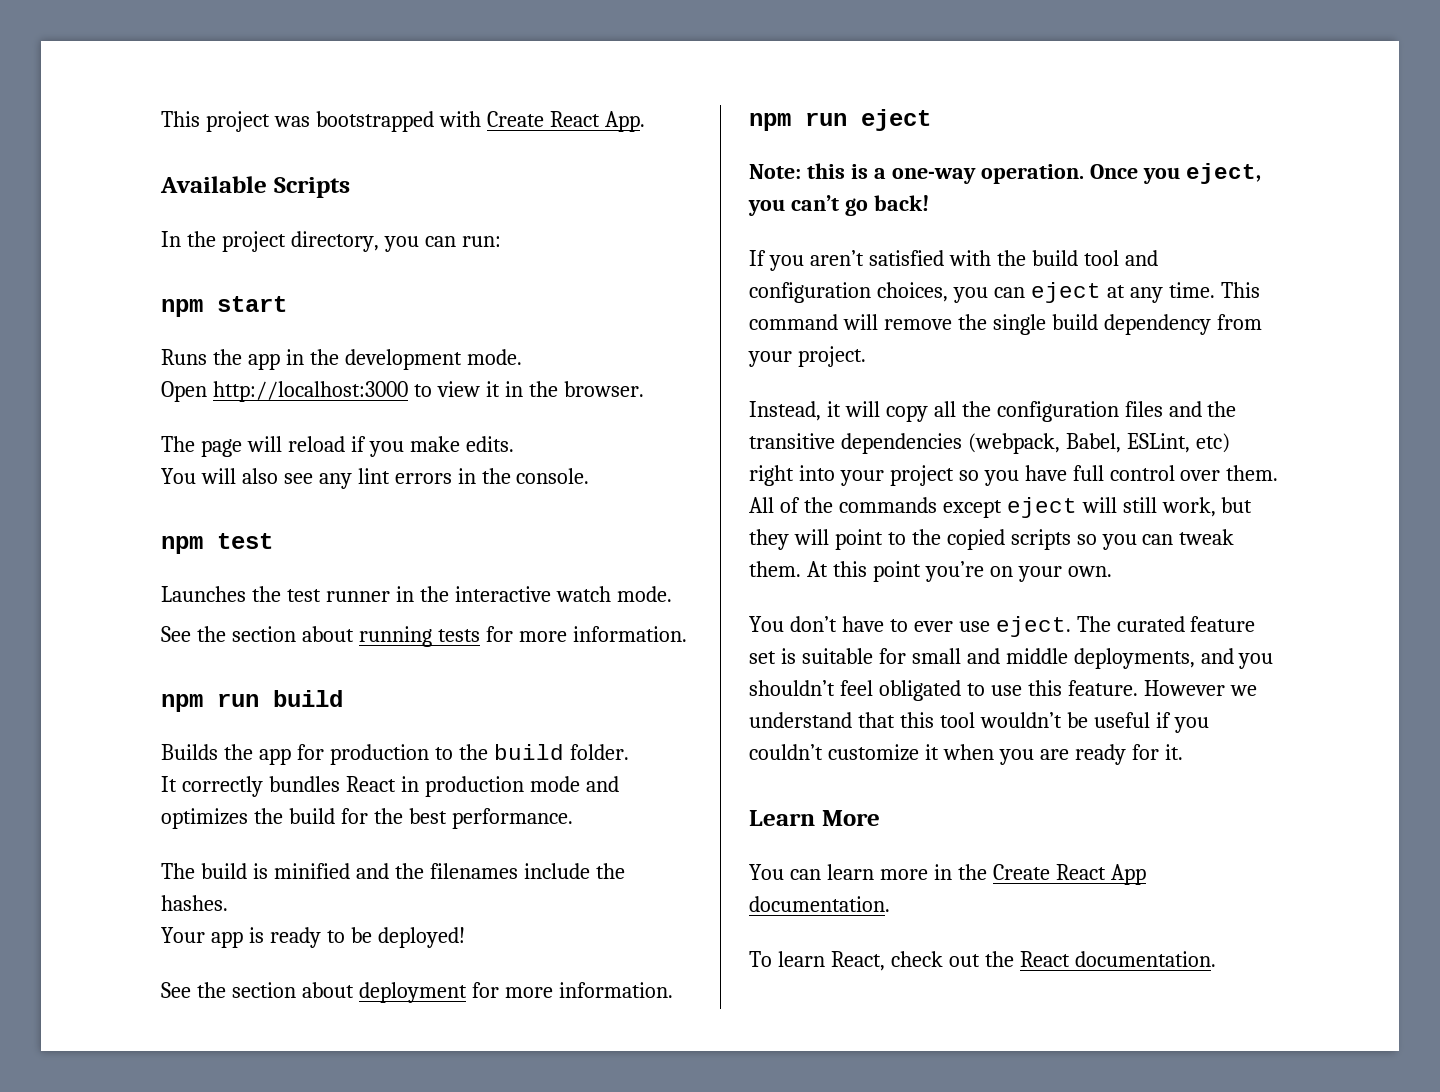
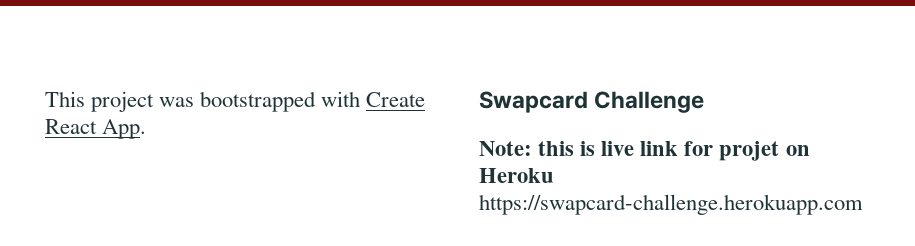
[160,176,350,198] [161,231,501,252] [161,296,287,317] [161,349,522,370] [161,381,644,402] [161,436,514,457] [161,468,590,489] [161,533,273,554] [161,586,672,602] [161,626,687,647] [161,690,343,712] [161,744,629,765] [161,776,619,797] [161,808,573,829] [161,863,625,879] [161,895,228,911] [161,927,465,948] [161,982,673,1003] [749,109,931,131] [749,163,1261,184] [748,195,929,216] [749,250,1158,271] [749,282,1260,303] [749,314,1262,335] [748,346,866,367] [749,401,1237,422] [749,433,1230,454] [749,465,1279,486] [749,497,1253,518] [749,529,1235,550] [749,561,1112,582] [749,616,1256,637] [749,648,1274,669] [749,680,1257,701] [749,712,1209,733] [749,744,1183,765] [749,810,880,826] [749,864,1146,885] [749,896,890,912] [749,951,1216,971] Available Scripts // In the project directory, you can run: // npm start // Runs the app in the development mode. // Open http://localhost:3000 to view it in the browser. // The page will reload if you make edits. // You will also see any lint errors in the console. // npm test // Launches the test runner in the interactive watch mode. // See the section about running tests for more information. // npm run build // Builds the app for production to the build folder. // It correctly bundles React in production mode and optimizes the build for the best performance. // The build is minified and the filenames include the hashes. // Your app is ready to be deployed! // See the section about deployment for more information. // npm run eject // Note: this is a one-way operation. Once you eject, you can’t go back! // If you aren’t satisfied with the build tool and configuration choices, you can eject at any time. This command will remove the single build dependency from your project. // Instead, it will copy all the configuration files and the transitive dependencies (webpack, Babel, ESLint, etc) right into your project so you have full control over them. All of the commands except eject will still work, but they will point to the copied scripts so you can tweak them. At this point you’re on your own. // You don’t have to ever use eject. The curated feature set is suitable for small and middle deployments, and you shouldn’t feel obligated to use this feature. However we understand that this tool wouldn’t be useful if you couldn’t customize it when you are ready for it. // Learn More // You can learn more in the Create React App documentation. // To learn React, check out the React documentation. -> [479,91,705,113] [479,141,810,161] [479,168,554,183] [479,194,863,215] Swapcard Challenge // Note: this is live link for projet on Heroku https://swapcard-challenge.herokuapp.com

